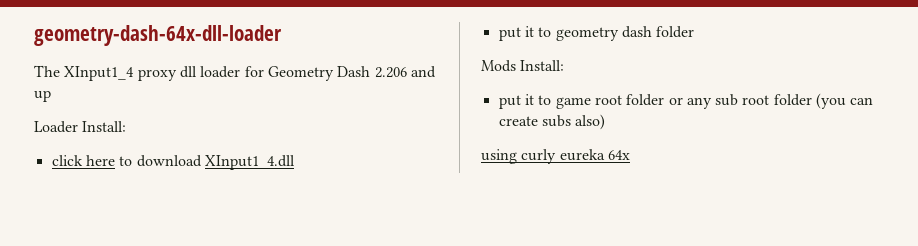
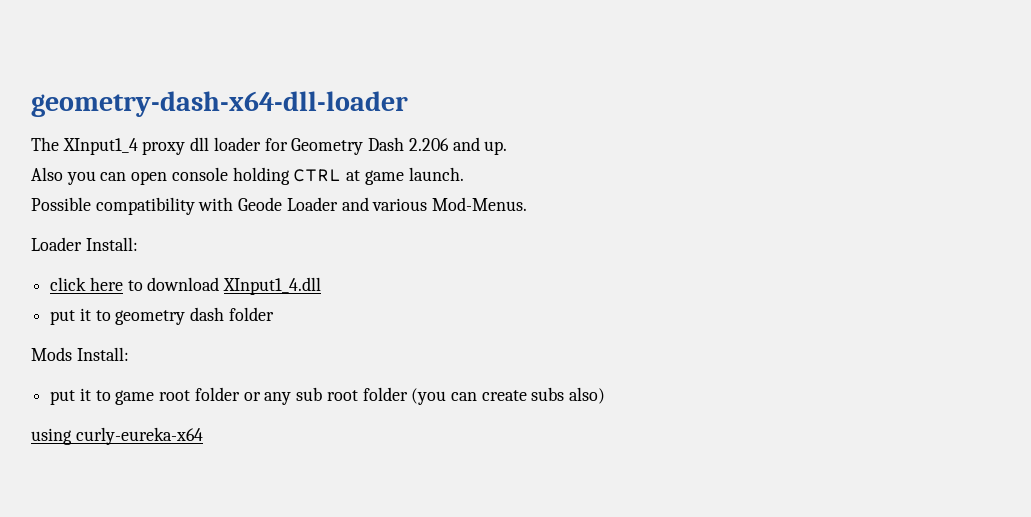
[34,25,282,46] geometry-dash-64x-dll-loader -> [31,91,408,117] geometry-dash-x64-dll-loader
[34,90,51,102] up -> [484,141,508,155] [31,167,464,185] [31,197,528,215] up. // Also you can open console holding CTRL at game launch. // Possible compatibility with Geode Loader and various Mod-Menus.
[521,149,630,164] curly eureka 64x -> [75,427,203,445] curly-eureka-x64

